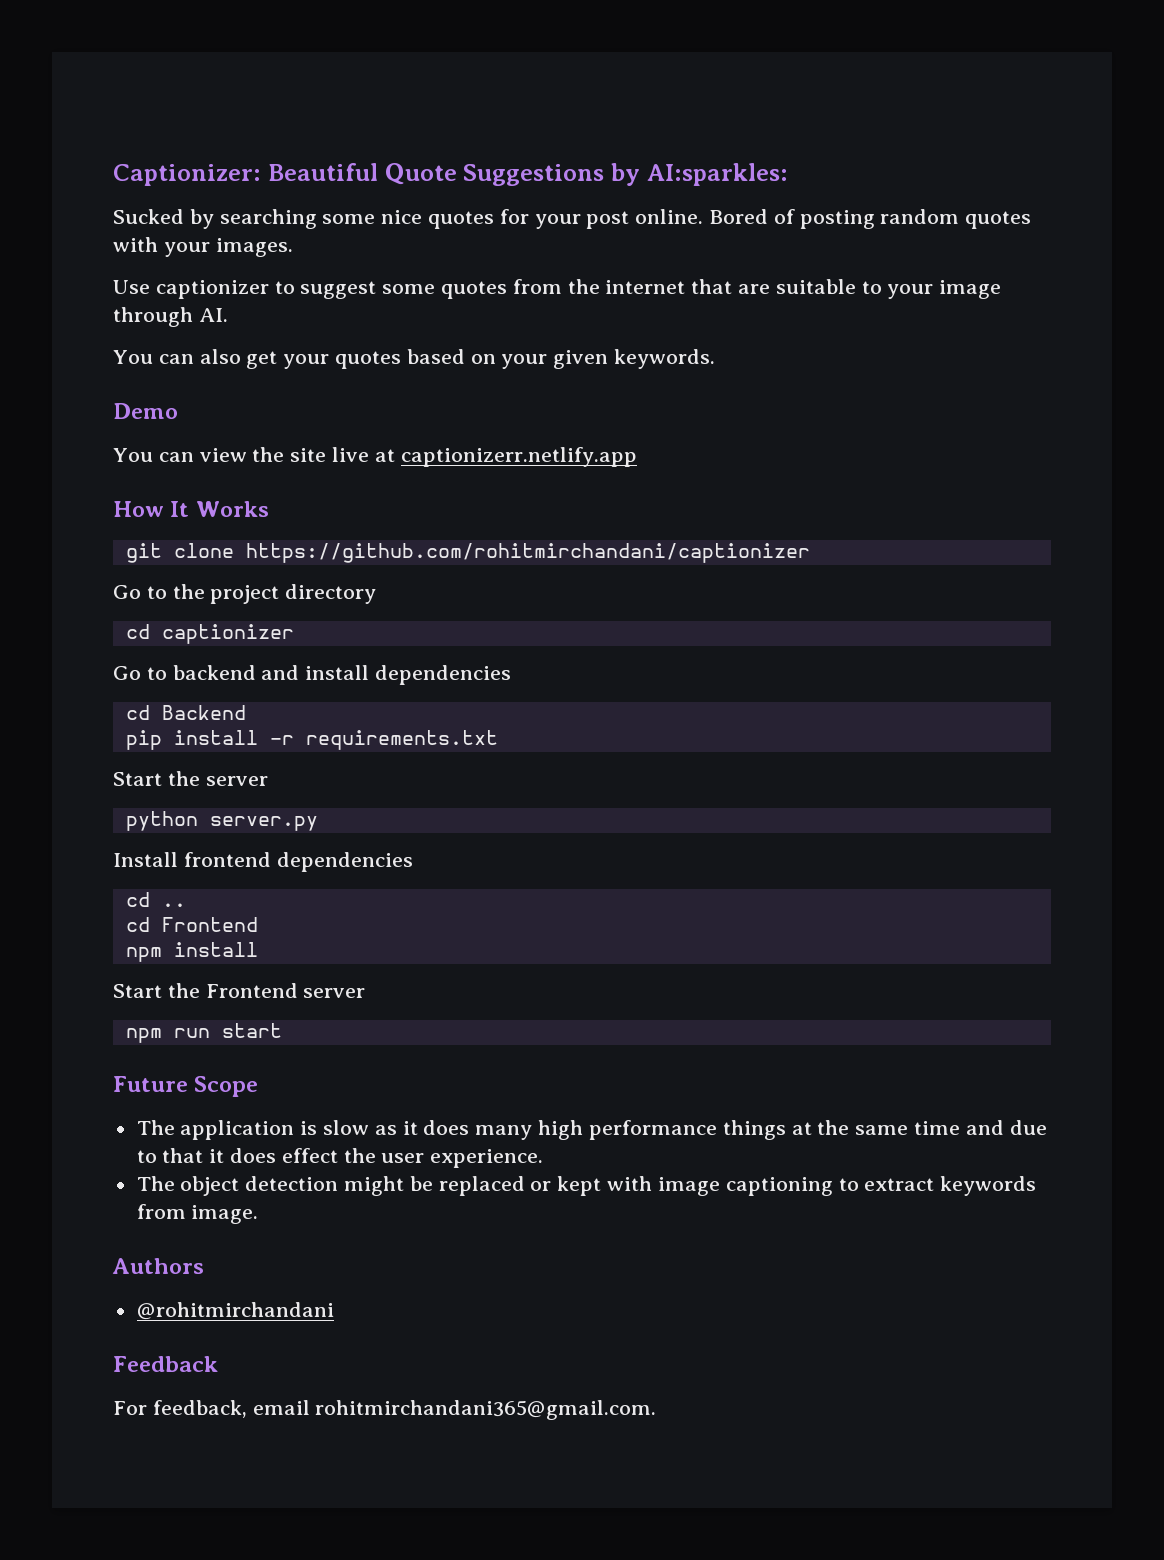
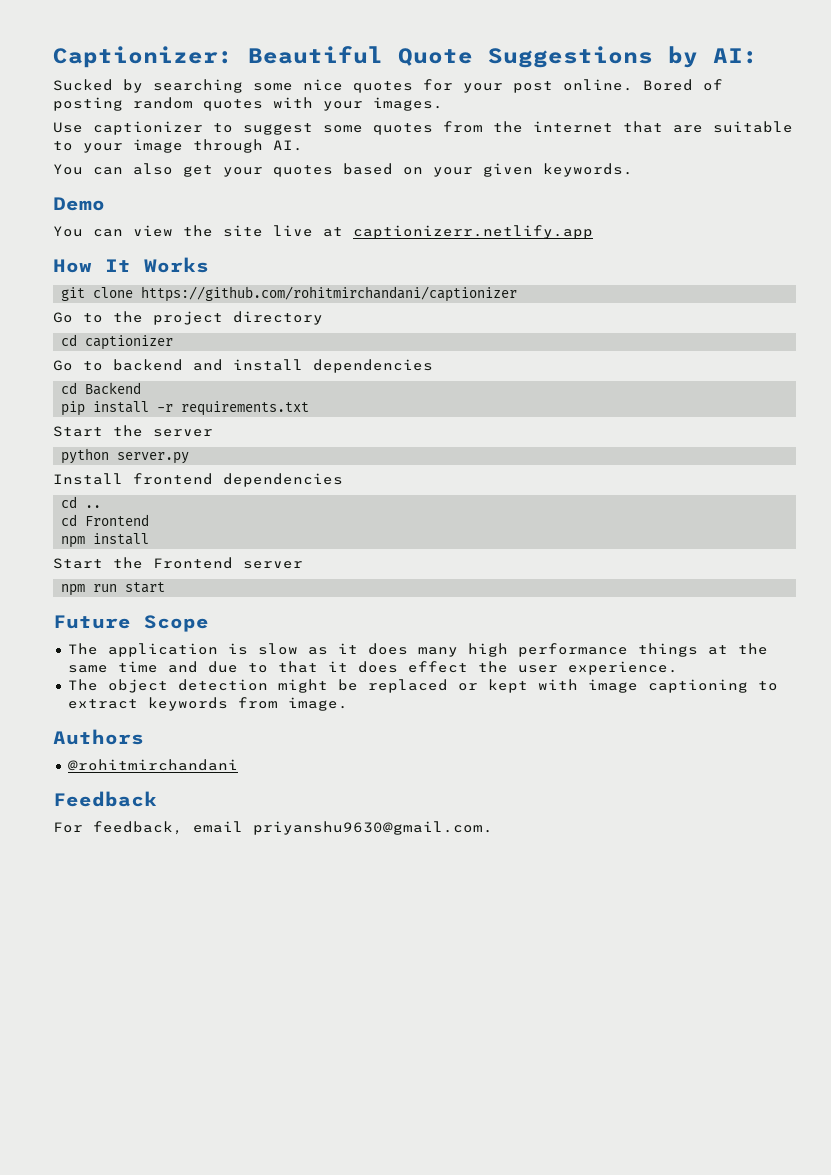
[646,163,788,186] AI:sparkles: -> [713,48,758,64] AI:
[315,1400,657,1420] rohitmirchandani365@gmail.com. -> [253,821,493,835] priyanshu9630@gmail.com.

